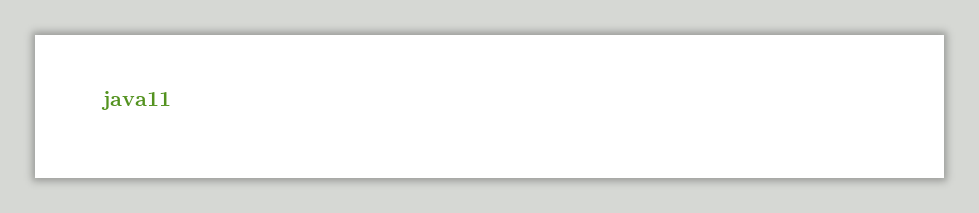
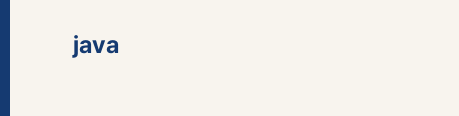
[101,91,171,110] java11 -> [72,35,119,58] java

